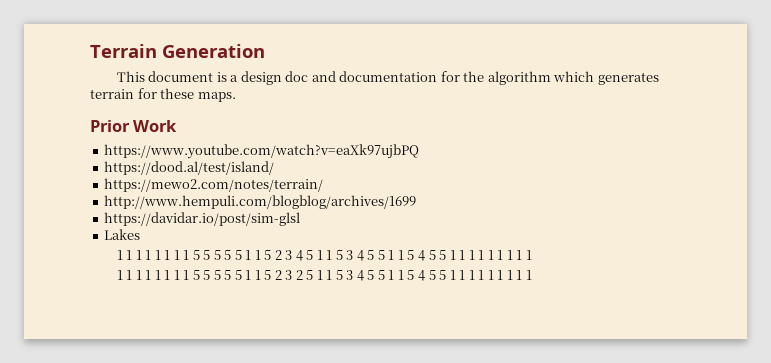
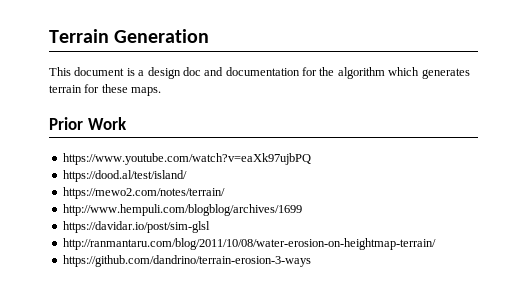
[104,229,141,240] [116,250,532,261] [116,270,532,281] Lakes // 1 1 1 1 1 1 1 1 5 5 5 5 5 1 1 5 2 3 4 5 1 1 5 3 4 5 5 1 1 5 4 5 5 1 1 1 1 1 1 1 1 1 // 1 1 1 1 1 1 1 1 5 5 5 5 5 1 1 5 2 3 2 5 1 1 5 3 4 5 5 1 1 5 4 5 5 1 1 1 1 1 1 1 1 1 -> [62,238,436,250] [62,255,311,267] http://ranmantaru.com/blog/2011/10/08/water-erosion-on-heightmap-terrain/ // https://github.com/dandrino/terrain-erosion-3-ways

